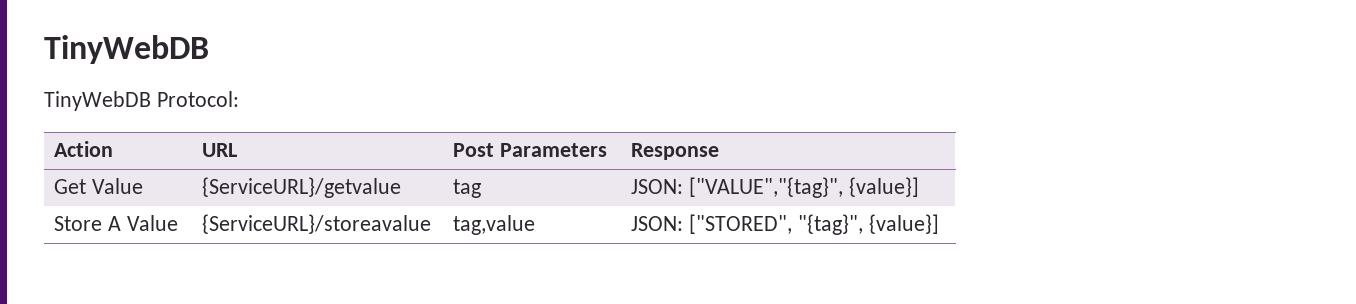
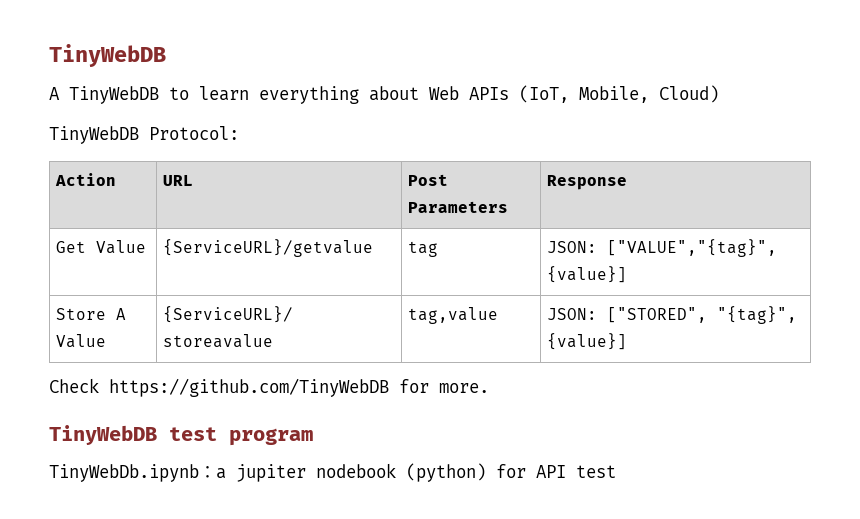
[44,35,209,64] TinyWebDB -> [49,44,166,67] [49,85,719,104] TinyWebDB // A TinyWebDB to learn everything about Web APIs (IoT, Mobile, Cloud)
(939, 224) none -> [49,378,489,397] [49,425,313,446] [49,463,616,482] // Check https://github.com/TinyWebDB for more. // TinyWebDB test program // TinyWebDb.ipynb：a jupiter nodebook (python) for API test

